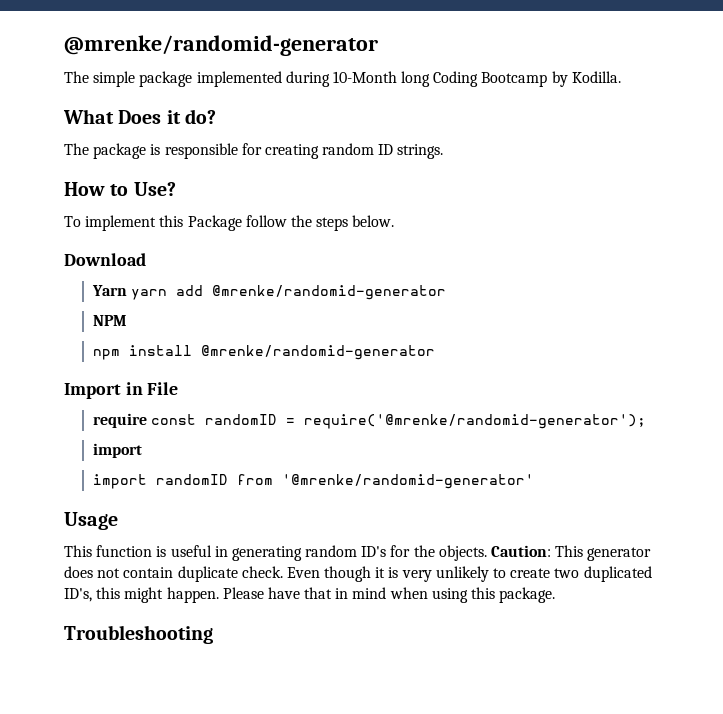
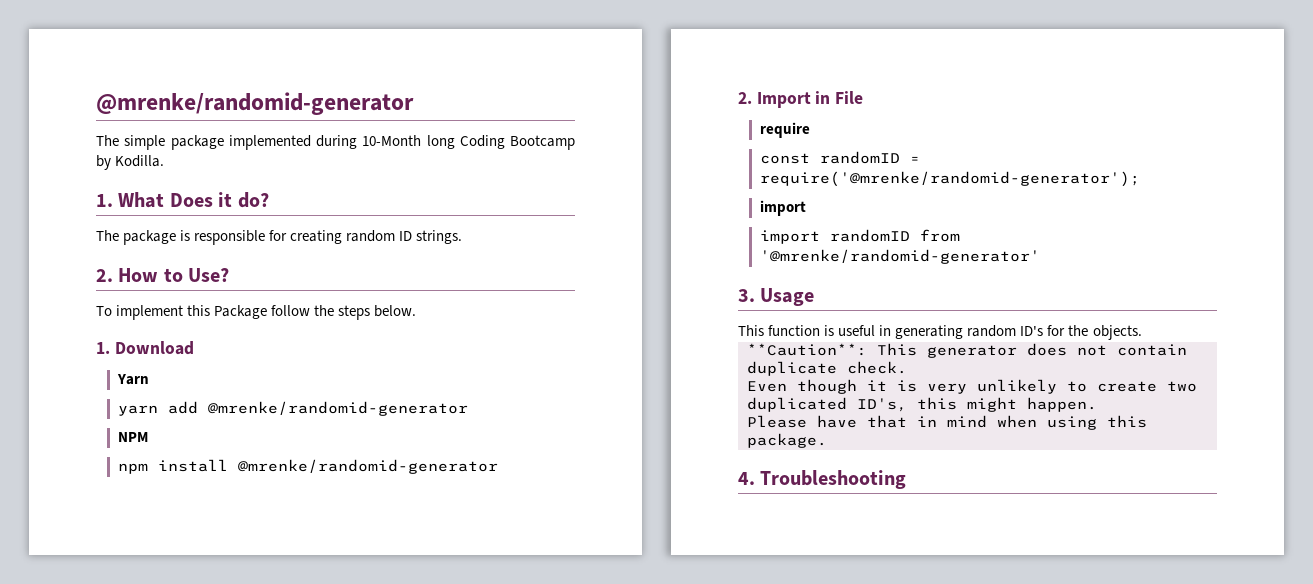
(621, 77) none -> [96,194,113,207] 1.
(444, 151) none -> [96,269,113,282] 2.
(395, 221) none -> [96,342,110,354] 1.
(127, 290) none -> (149, 379) //
(435, 352) none -> [738,92,752,104] 2.
(147, 420) none -> (810, 130) //
(534, 481) none -> [738,289,755,302] 3.
[491,545,552,557] Caution: -> [747,343,867,356] // **Caution**:
(283, 572) none -> (907, 367) //
(219, 595) none -> (1097, 404) //
(556, 595) none -> [738,472,755,485] 4.

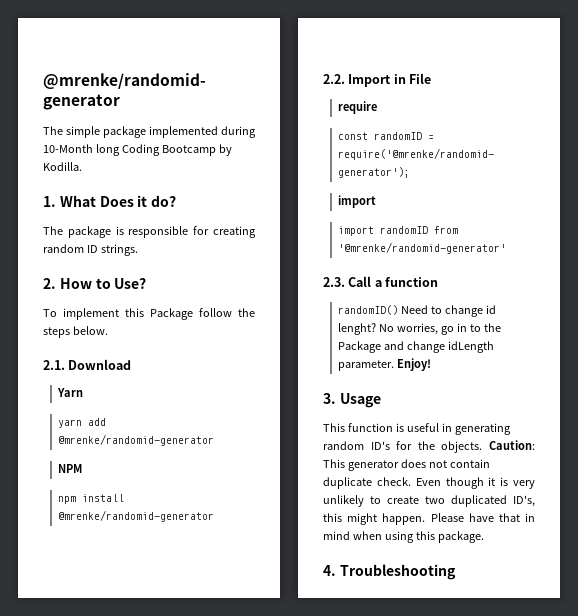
[96,342,110,354] 1. -> [43,360,65,370] 2.1.
[738,92,752,104] 2. -> [323,74,345,84] 2.2.
(1040, 256) none -> [323,276,439,287] [337,305,496,317] [337,323,501,335] [337,341,494,353] [337,358,431,371] // 2.3. Call a function // randomID() Need to change id lenght? No worries, go in to the Package and change idLength parameter. Enjoy!
[747,343,867,356] // **Caution**: -> [489,440,535,450] Caution:
(907, 367) // -> (411, 481) none
(1097, 404) // -> (426, 519) none

